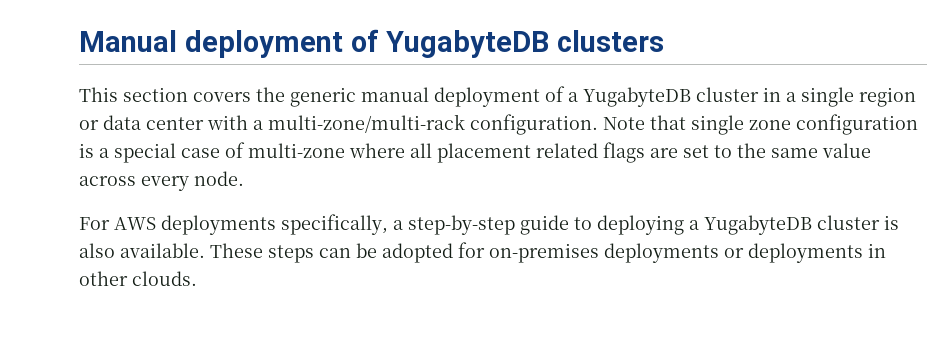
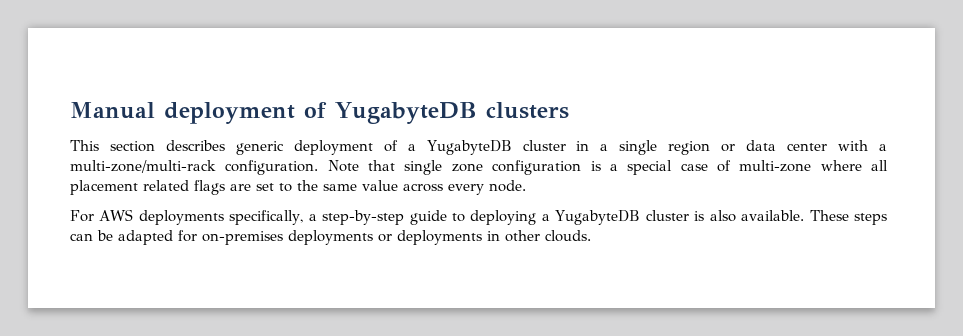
[193,87,429,107] covers the generic manual -> [165,140,284,155] describes generic
[382,243,453,263] adopted -> [118,230,173,245] adapted

